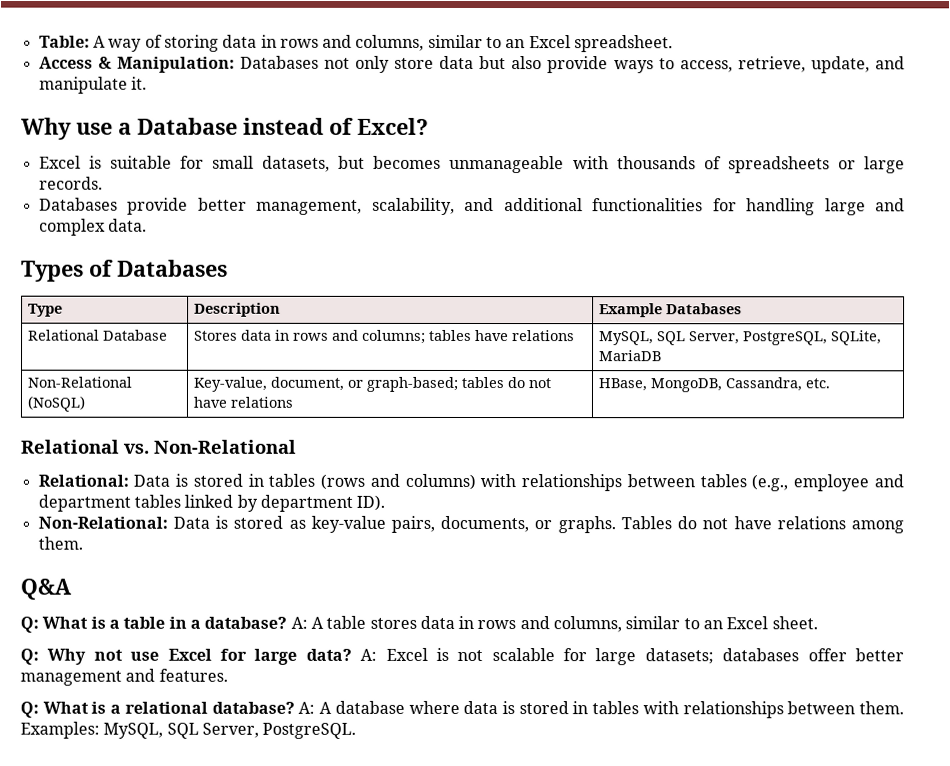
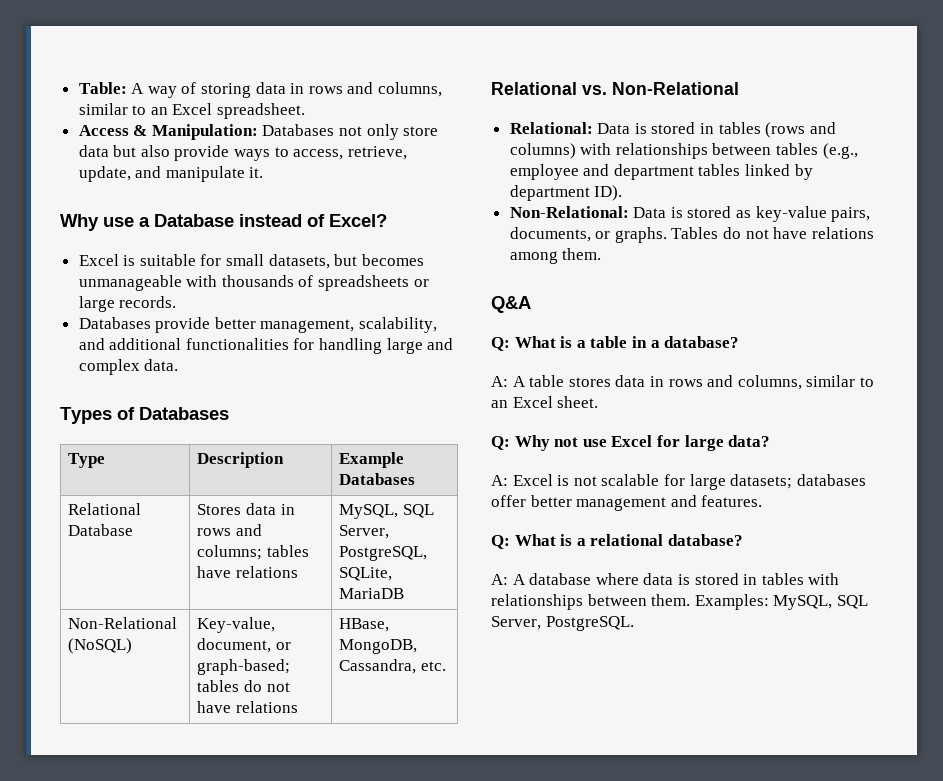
(288, 622) none -> (740, 342) //
(352, 654) none -> (771, 441) //
(295, 707) none -> (743, 540) //

